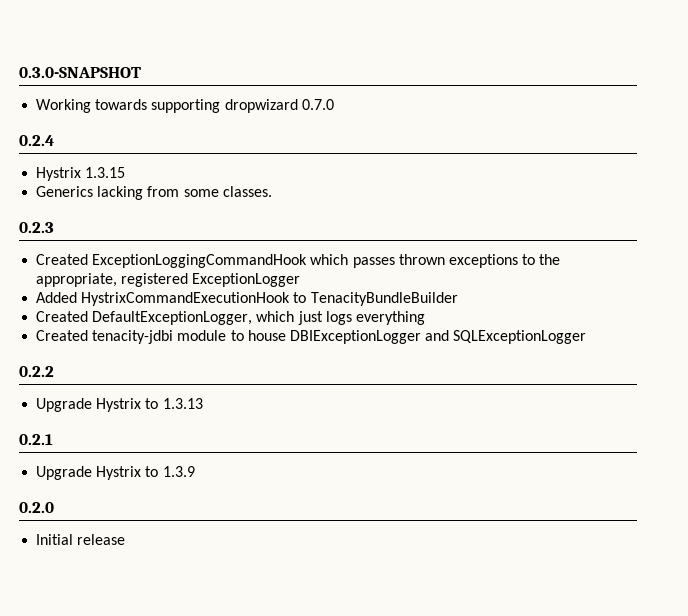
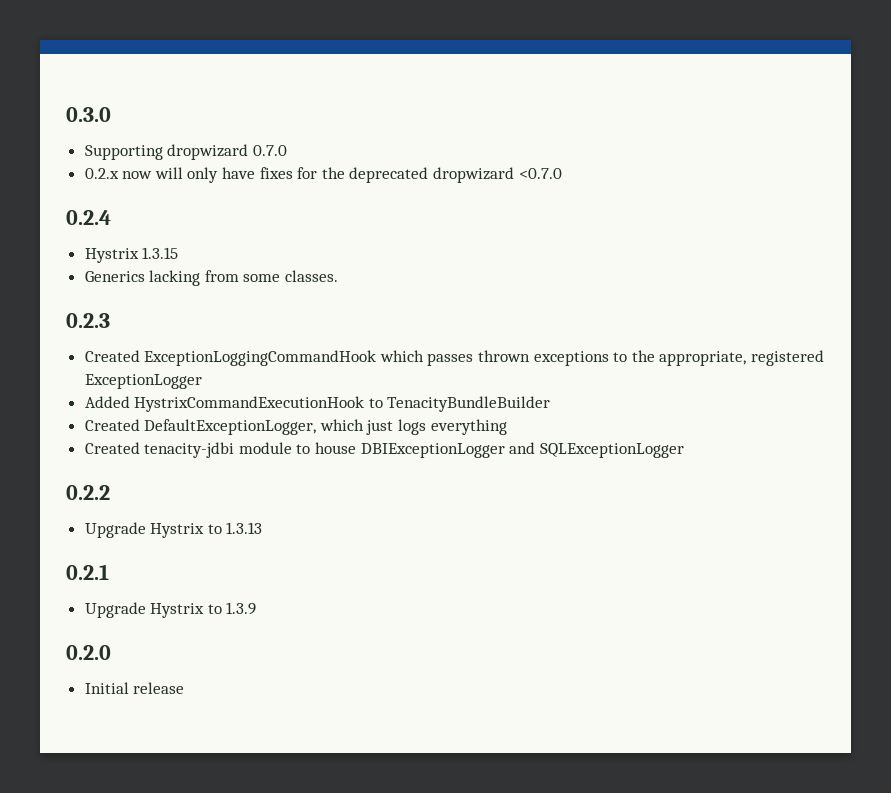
[19,67,141,78] [36,99,334,113] 0.3.0-SNAPSHOT // Working towards supporting dropwizard 0.7.0 -> [66,107,111,122] [84,144,287,160] [84,167,562,183] 0.3.0 // Supporting dropwizard 0.7.0 // 0.2.x now will only have fixes for the deprecated dropwizard <0.7.0

